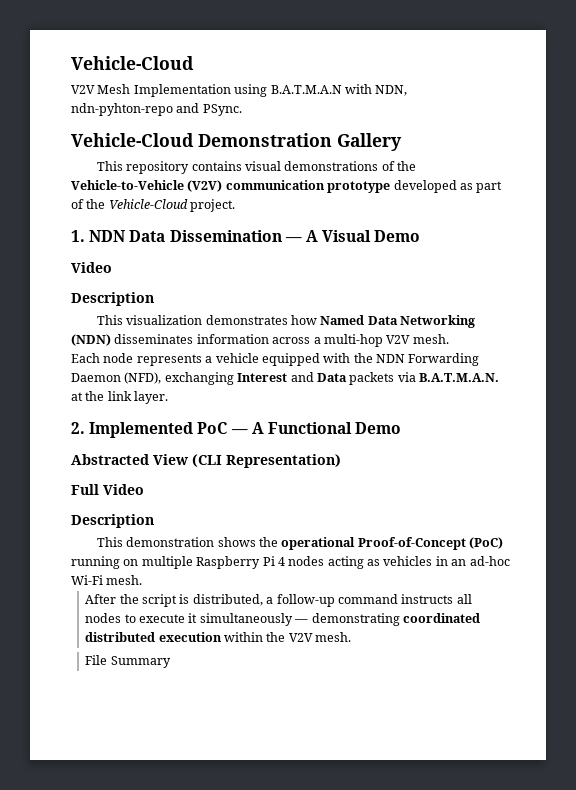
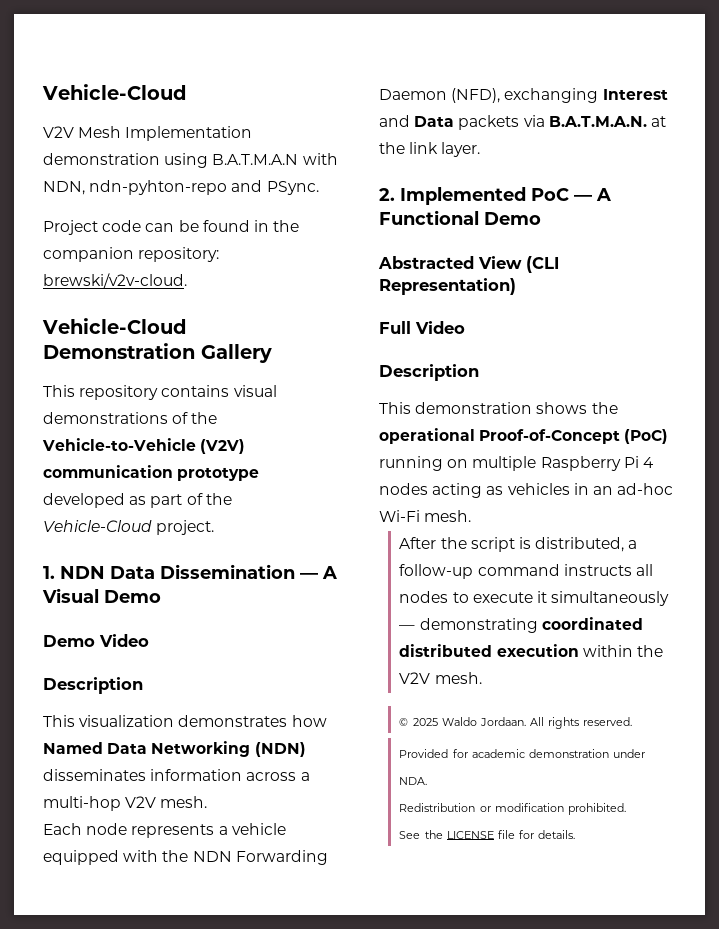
(231, 90) none -> [43,153,160,165] demonstration
(242, 110) none -> [43,220,300,235] [43,247,220,262] [43,273,187,288] // Project code can be found in the companion repository: brewski/v2v-cloud.
(421, 236) none -> [43,635,95,647] Demo
[85,655,171,668] File Summary -> [399,717,633,729] [399,749,646,758] [399,777,428,785] [399,803,626,815] [399,830,576,839] © 2025 Waldo Jordaan. All rights reserved. // Provided for academic demonstration under NDA. // Redistribution or modification prohibited. // See the LICENSE file for details.

